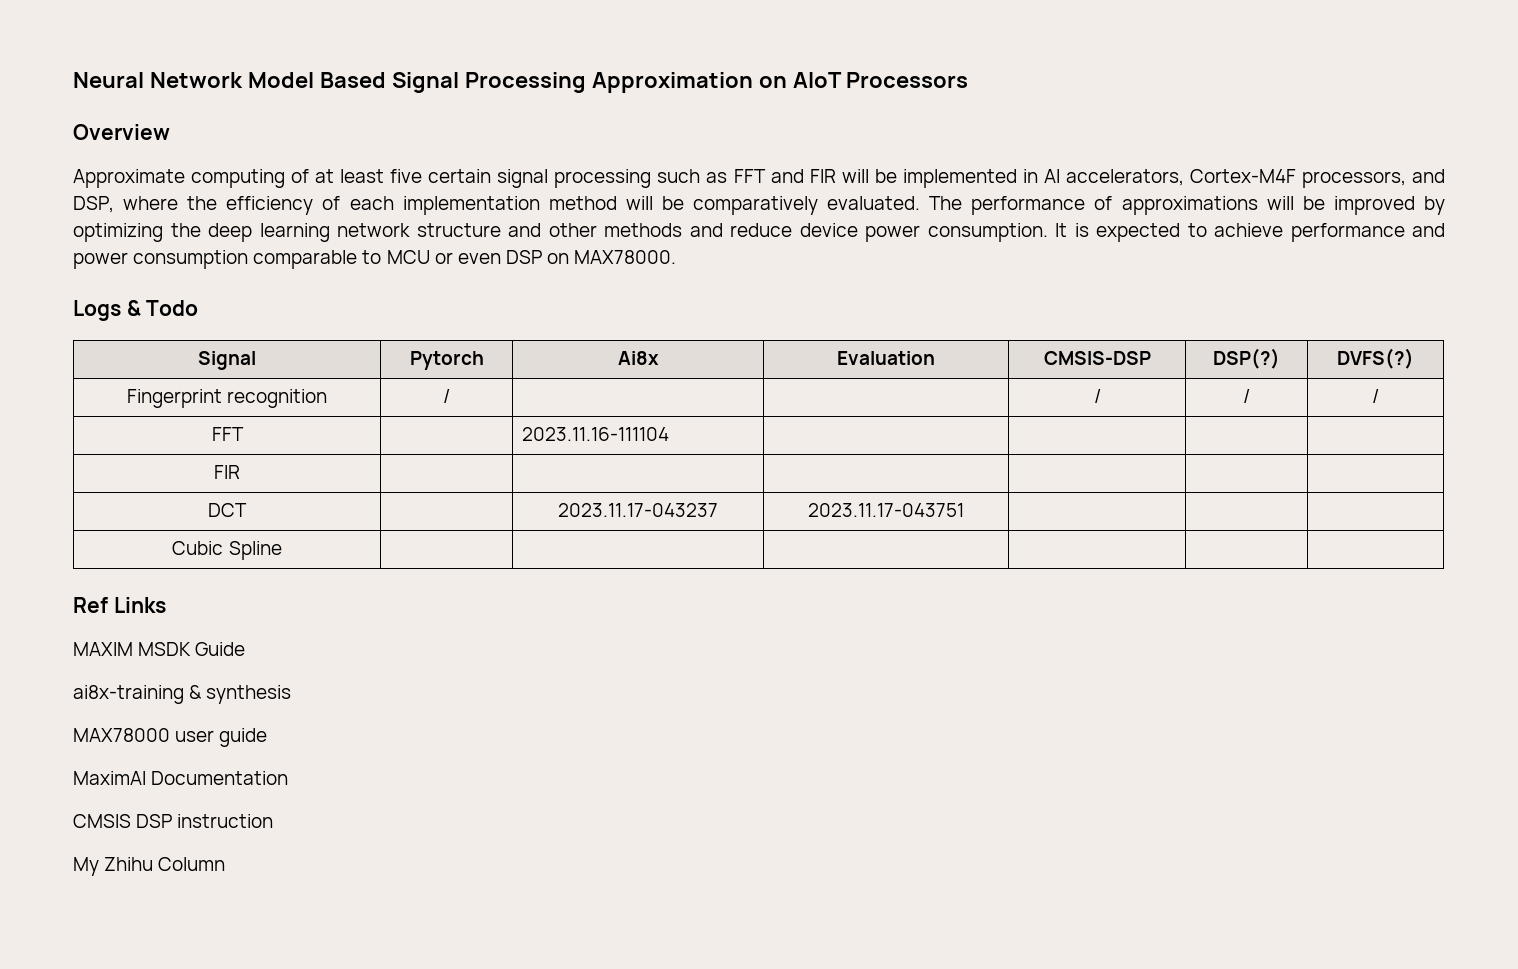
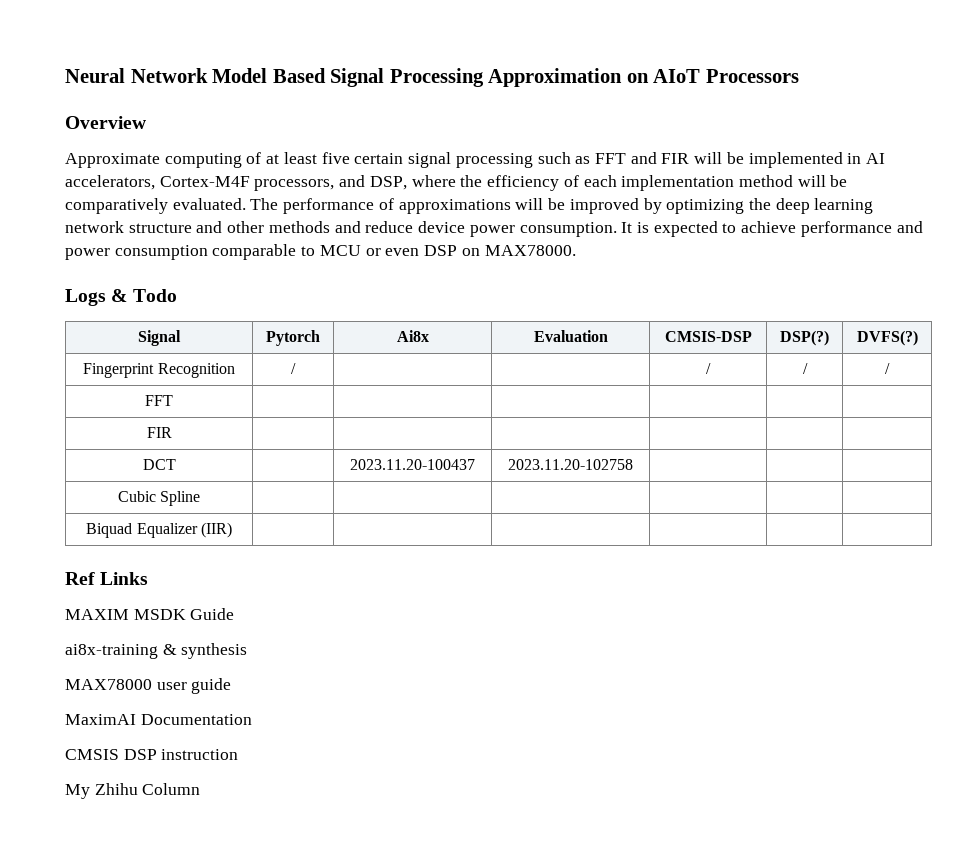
[227,389,328,408] recognition -> [157,363,235,378] Recognition
[522,427,670,441] 2023.11.16-111104 -> (173, 400) none
[558,503,718,517] [808,503,964,517] 2023.11.17-043237 | 2023.11.17-043751 -> [350,459,475,470] [508,459,633,470] 2023.11.20-100437 | 2023.11.20-102758
(282, 550) none -> [86,522,232,538] // Biquad Equalizer (IIR) | | | | | |

